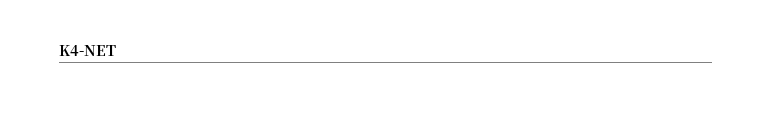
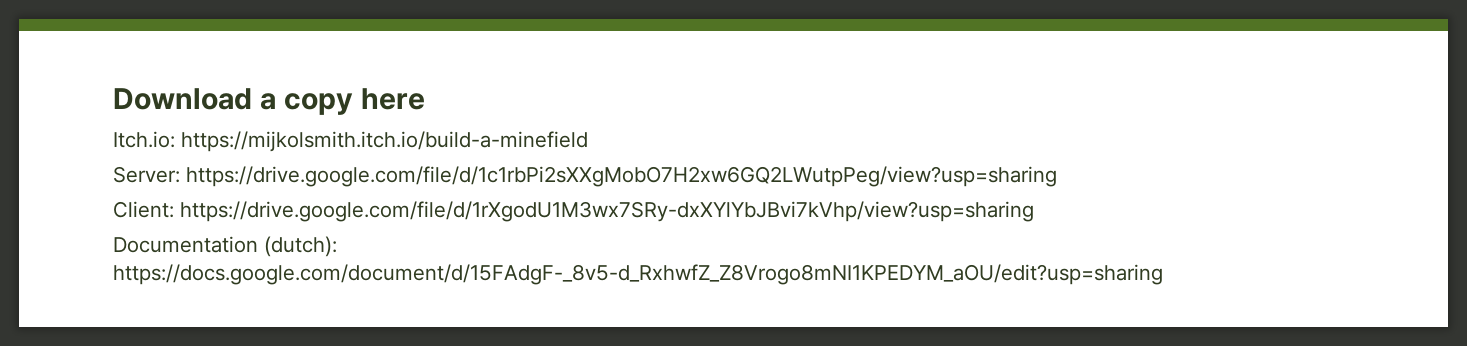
[59,45,116,56] K4-NET -> [113,88,425,115] [113,131,588,152] [113,166,1057,187] [113,201,1034,222] [113,236,337,257] [113,264,1163,285] Download a copy here // Itch.io: https://mijkolsmith.itch.io/build-a-minefield // Server: https://drive.google.com/file/d/1c1rbPi2sXXgMobO7H2xw6GQ2LWutpPeg/view?usp=sharing // Client: https://drive.google.com/file/d/1rXgodU1M3wx7SRy-dxXYlYbJBvi7kVhp/view?usp=sharing // Documentation (dutch): https://docs.google.com/document/d/15FAdgF-_8v5-d_RxhwfZ_Z8Vrogo8mNI1KPEDYM_aOU/edit?usp=sharing

